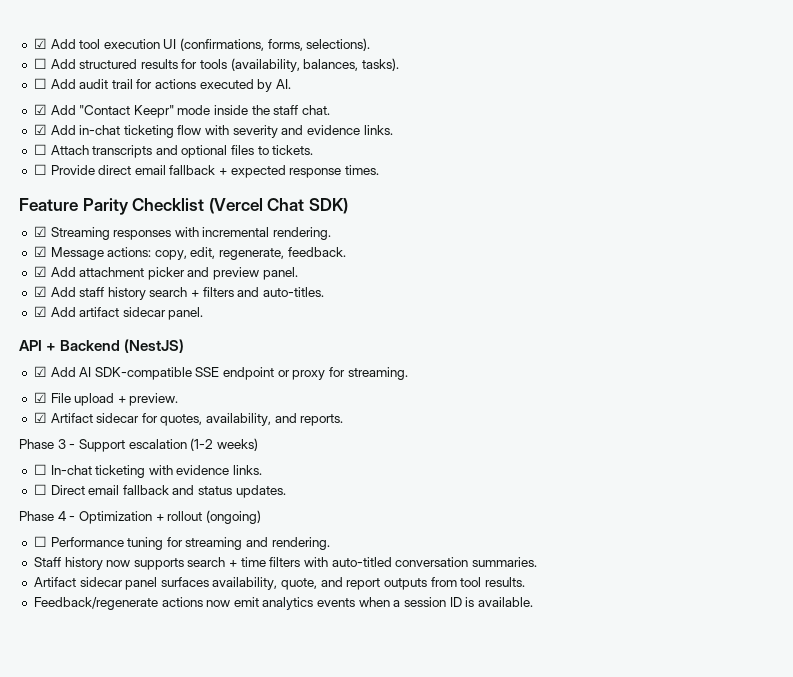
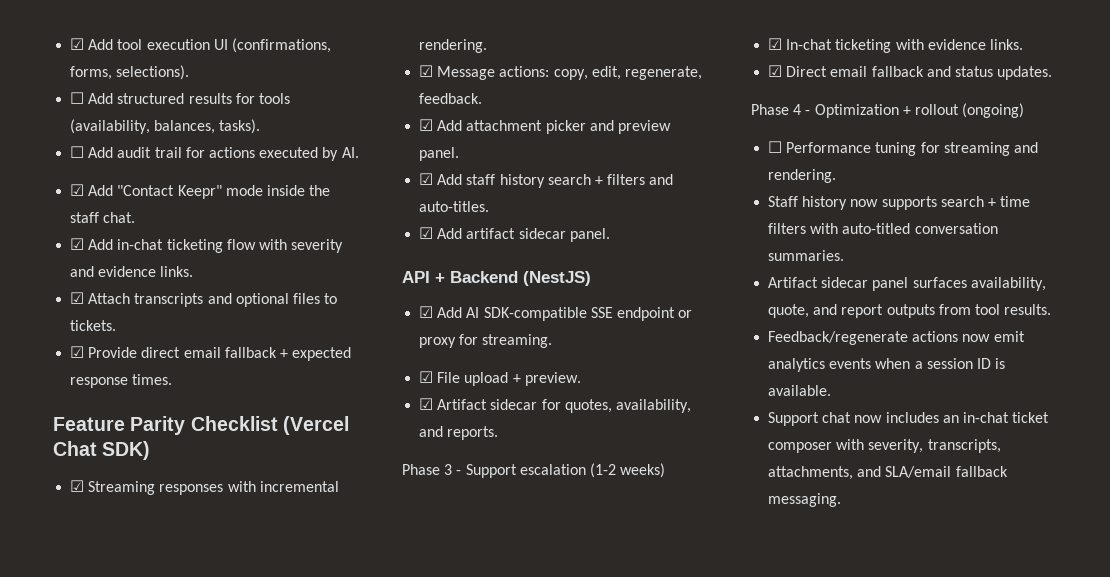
[33,144,47,155] ☐ -> [70,292,85,304] ☑
[33,164,47,175] ☐ -> [70,346,85,358] ☑
[33,464,47,475] ☐ -> [768,38,783,50] ☑
[33,484,47,495] ☐ -> [768,65,783,77] ☑
(533, 602) none -> [768,412,1050,426] [768,439,1001,453] [768,466,1008,480] [768,493,842,507] // Support chat now includes an in-chat ticket composer with severity, transcripts, attachments, and SLA/email fallback messaging.

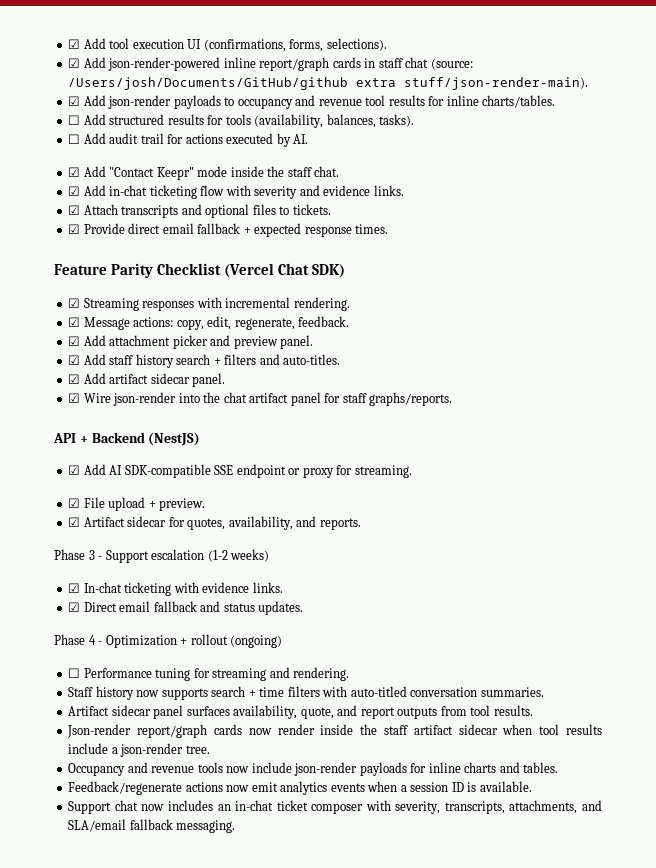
(190, 72) none -> [68,57,473,71] [68,77,589,90] [68,95,556,109] // ☑ Add json-render-powered inline report/graph cards in staff chat (source: /Users/josh/Documents/GitHub/github extra stuff/json-render-main). // ☑ Add json-render payloads to occupancy and revenue tool results for inline charts/tables.
(610, 235) none -> [68,392,453,406] // ☑ Wire json-render into the chat artifact panel for staff graphs/reports.
(1052, 309) none -> [67,724,602,738] [68,743,210,757] [68,762,559,776] // Json-render report/graph cards now render inside the staff artifact sidecar when tool results include a json-render tree. // Occupancy and revenue tools now include json-render payloads for inline charts and tables.

